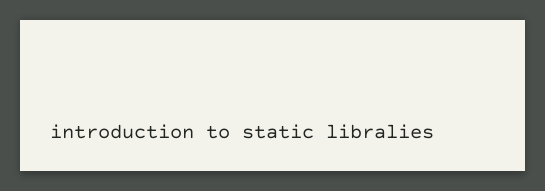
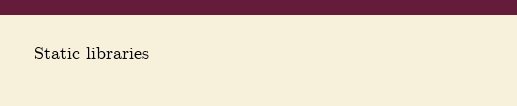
[50,124,434,139] introduction to static libralies -> [34,47,149,59] Static libraries

